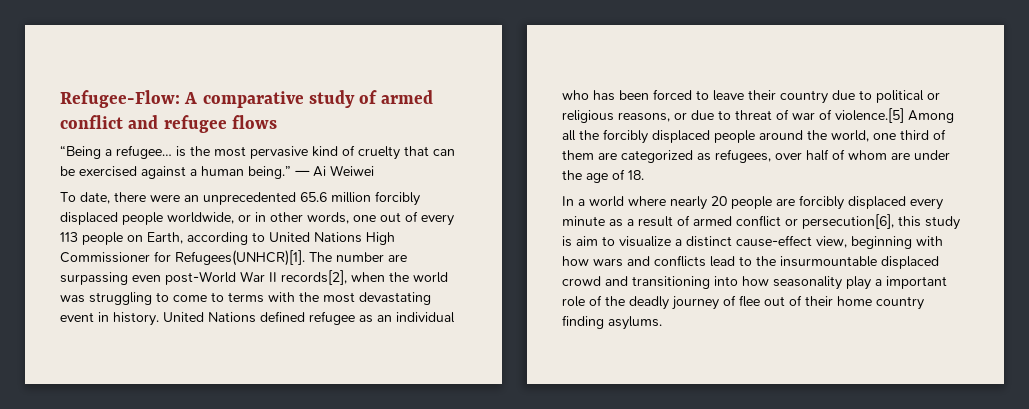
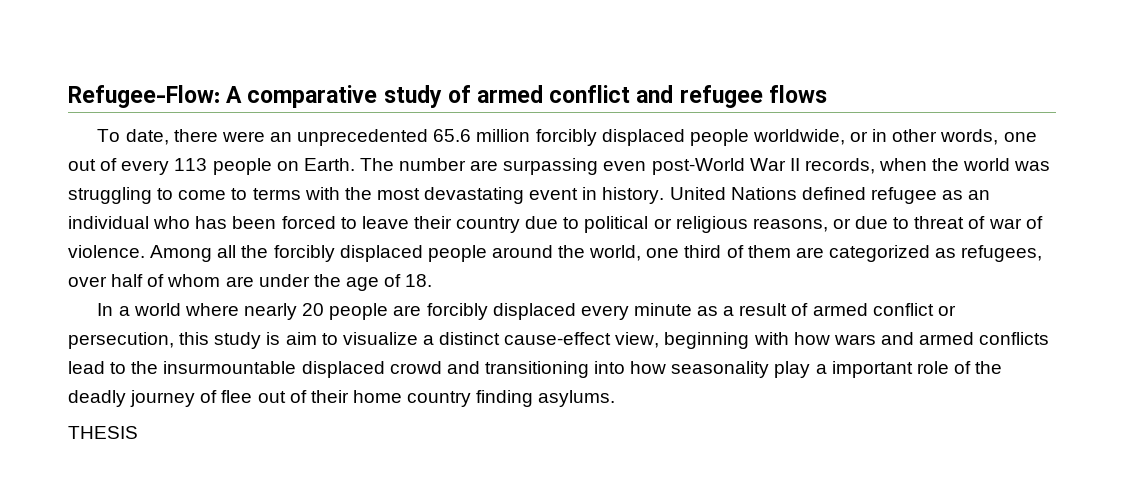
[60,145,455,160] [60,165,374,179] // “Being a refugee… is the most pervasive kind of cruelty that can be exercised against a human being.” — Ai Weiwei -> (827, 94) none
[147,232,395,245] [60,250,305,266] Earth, according to United Nations High Commissioner for Refugees(UNHCR)[1]. -> [303,158,355,171] Earth.
[281,270,347,285] records[2], -> [804,158,875,174] records,
[835,108,904,123] violence.[5] -> [68,245,145,258] violence.
[802,214,894,229] persecution[6], -> [68,332,174,349] persecution,
(650, 261) none -> [919,332,975,345] armed
(662, 323) none -> [68,426,138,439] // THESIS

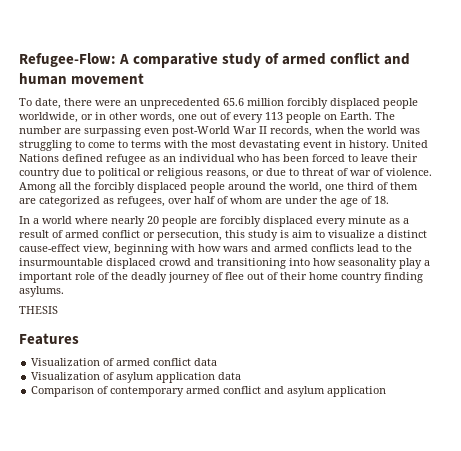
[679,85,827,108] refugee flows -> [19,73,145,85] human movement
(138, 432) none -> [19,333,79,345] [31,358,218,366] [31,372,242,383] [31,386,387,397] // Features // Visualization of armed conflict data // Visualization of asylum application data // Comparison of contemporary armed conflict and asylum application

